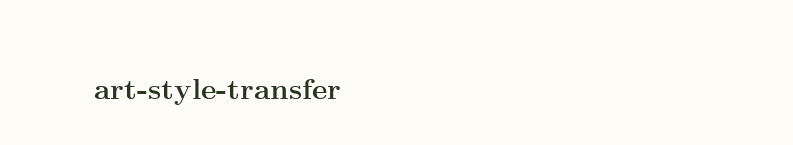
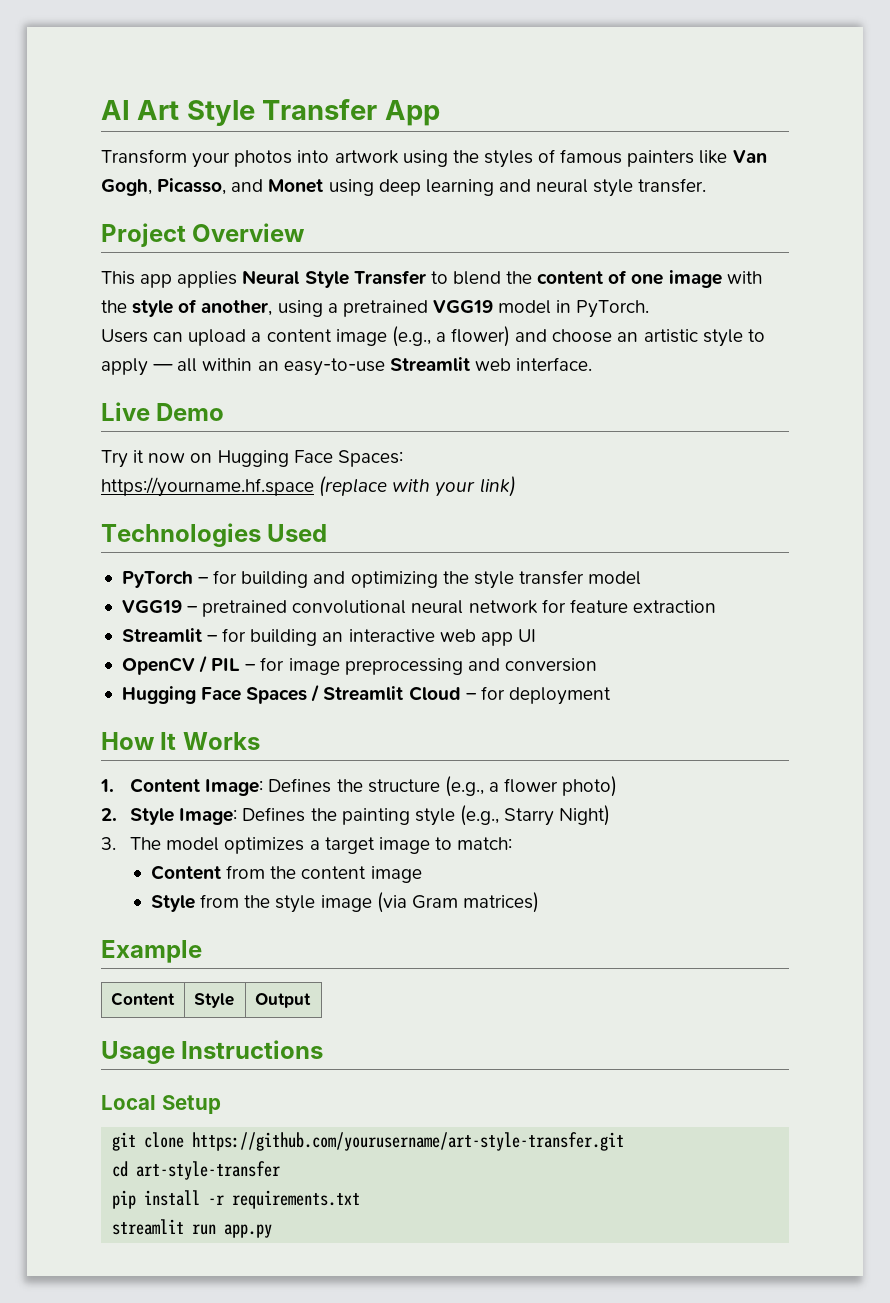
[94,79,341,105] art-style-transfer -> [101,99,440,126] [101,149,767,168] [101,178,707,197] [101,223,306,247] [101,270,762,288] [101,299,650,318] [101,326,765,347] [101,357,593,376] [101,402,225,421] [101,450,403,468] [101,476,516,497] [101,523,328,547] [121,570,642,589] [121,599,716,617] [121,628,536,646] [121,655,597,675] [121,684,611,705] [101,732,260,750] [100,776,618,797] [101,805,611,826] [101,837,513,854] [151,865,422,883] [151,892,540,913] [101,940,202,963] [110,992,175,1006] [193,993,234,1008] [254,993,311,1008] [101,1040,324,1064] [101,1095,221,1114] [112,1132,625,1151] [112,1161,281,1180] [112,1190,361,1209] [112,1219,273,1238] AI Art Style Transfer App // Transform your photos into artwork using the styles of famous painters like Van Gogh, Picasso, and Monet using deep learning and neural style transfer. // Project Overview // This app applies Neural Style Transfer to blend the content of one image with the style of another, using a pretrained VGG19 model in PyTorch. // Users can upload a content image (e.g., a flower) and choose an artistic style to apply — all within an easy-to-use Streamlit web interface. // Live Demo // Try it now on Hugging Face Spaces: // https://yourname.hf.space (replace with your link) // Technologies Used // PyTorch – for building and optimizing the style transfer model // VGG19 – pretrained convolutional neural network for feature extraction // Streamlit – for building an interactive web app UI // OpenCV / PIL – for image preprocessing and conversion // Hugging Face Spaces / Streamlit Cloud – for deployment // How It Works // 1. Content Image: Defines the structure (e.g., a flower photo) // 2. Style Image: Defines the painting style (e.g., Starry Night) // 3. The model optimizes a target image to match: // Content from the content image // Style from the style image (via Gram matrices) // Example // Content | Style | Output // Usage Instructions // Local Setup // git clone https://github.com/yourusername/art-style-transfer.git // cd art-style-transfer // pip install -r requirements.txt // streamlit run app.py

